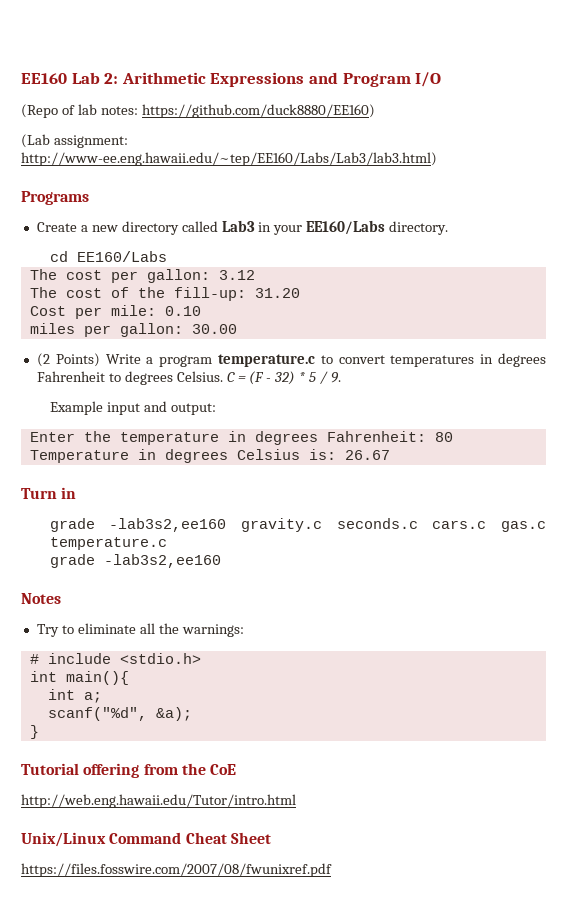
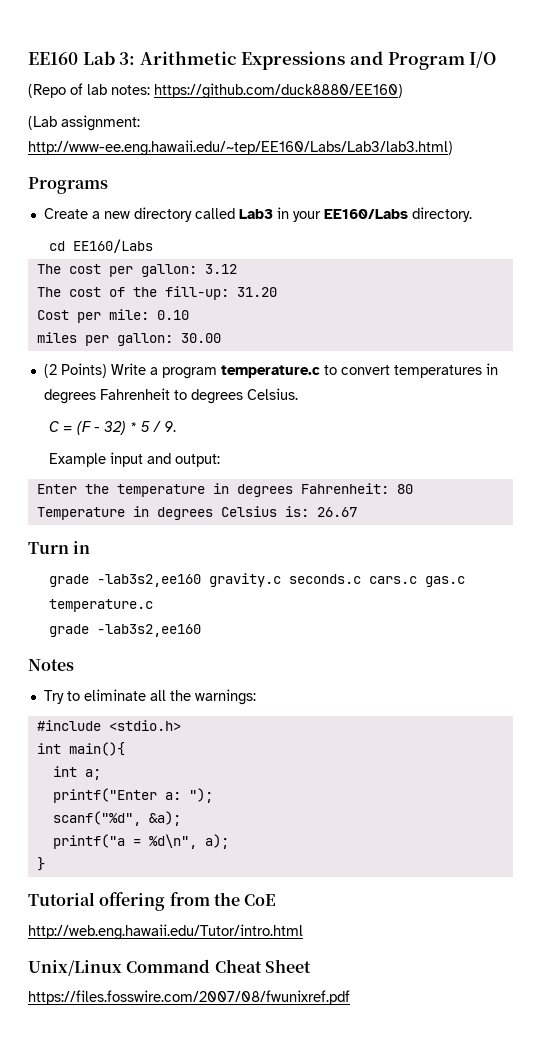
[104,73,119,84] 2: -> [119,52,136,65] 3:
(223, 376) none -> (298, 394) //
[29,653,111,664] # include -> [36,720,101,731] #include
(102, 697) none -> [52,788,213,803] // printf("Enter a: ");
(192, 714) none -> [52,834,229,849] // printf("a = %d\n", a);

